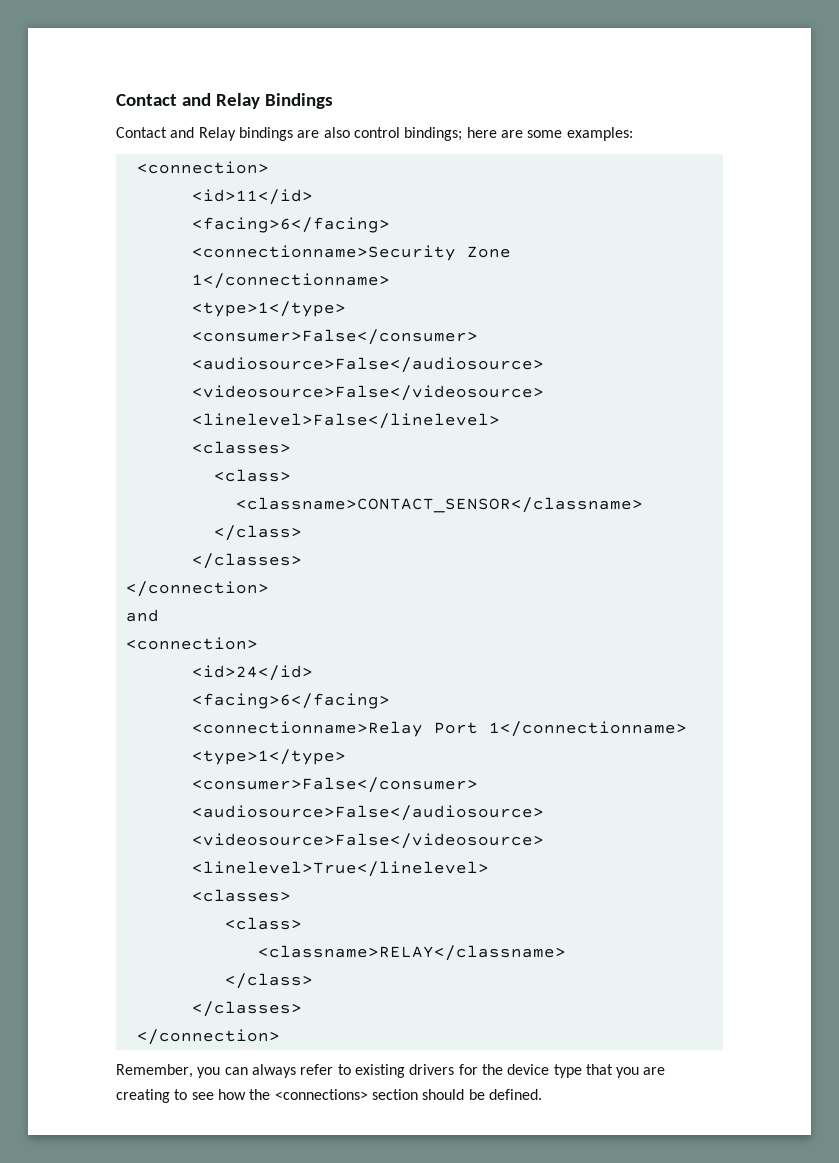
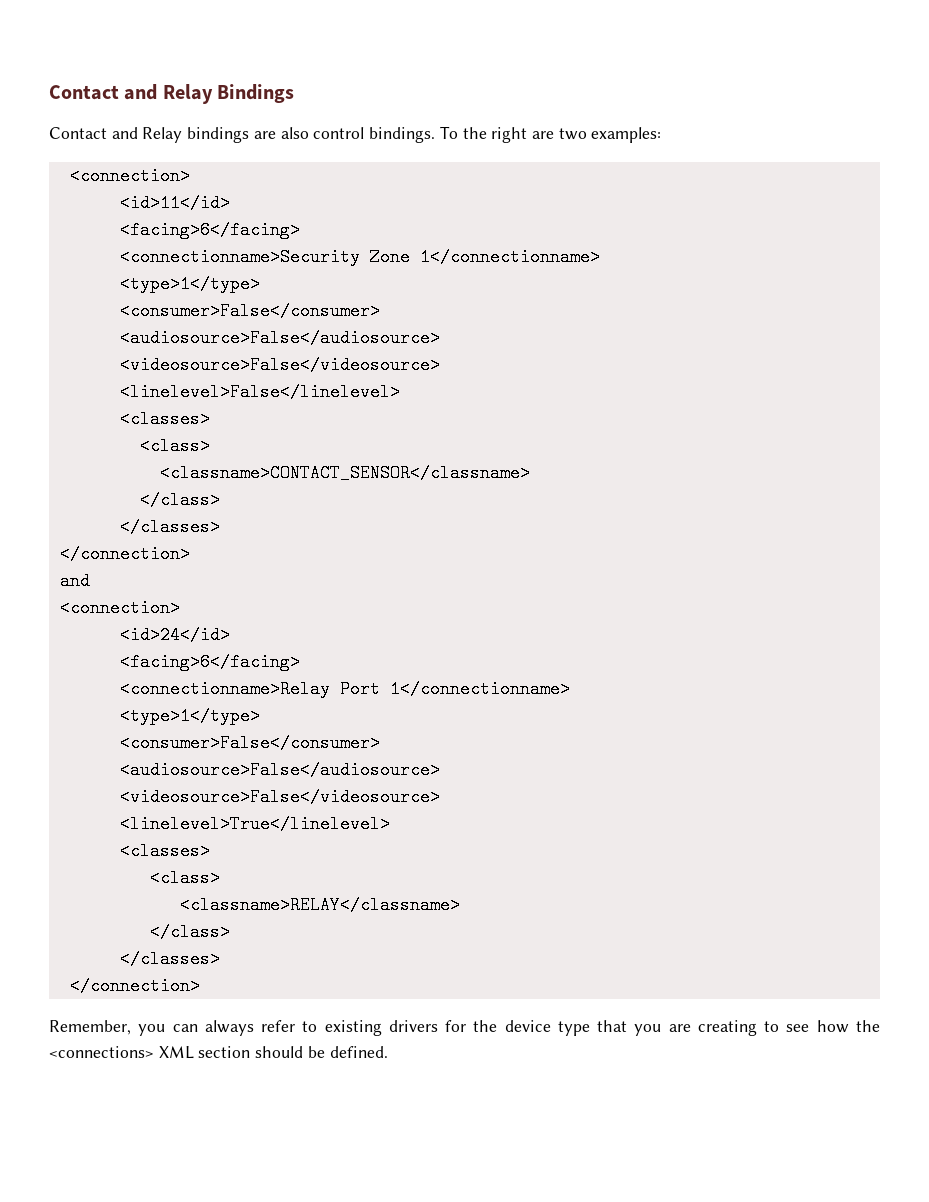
[404,127,563,141] bindings; here are some -> [369,126,587,143] bindings. To the right are two
(368, 1094) none -> [158,1046,194,1059] XML

